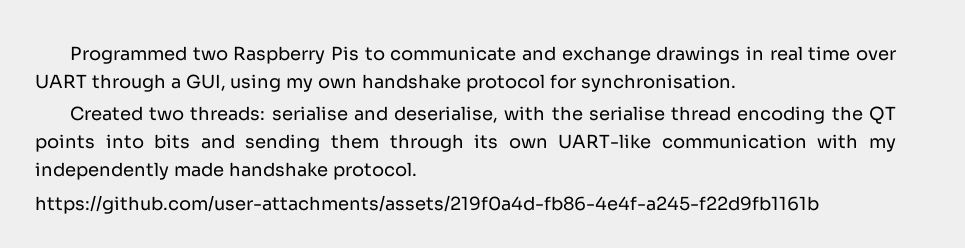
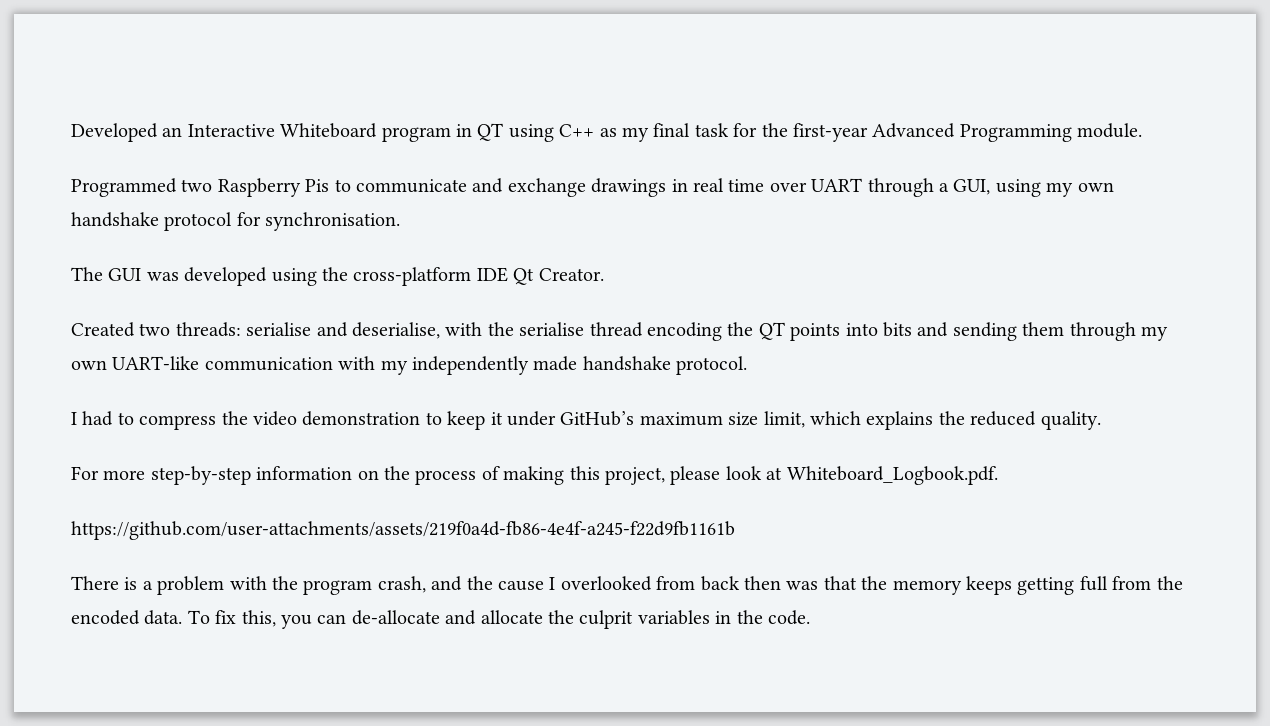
(69, 55) none -> [71,123,1143,142] Developed an Interactive Whiteboard program in QT using C++ as my final task for the first-year Advanced Programming module. //
(736, 83) none -> [71,267,604,286] // The GUI was developed using the cross-platform IDE Qt Creator.
[474,134,499,149] its -> [1140,326,1168,341] my
[35,195,819,214] https://github.com/user-attachments/assets/219f0a4d-fb86-4e4f-a245-f22d9fb1161b -> [71,411,1101,430] [71,466,998,485] [71,521,735,540] [71,576,1183,595] [71,610,810,629] I had to compress the video demonstration to keep it under GitHub’s maximum size limit, which explains the reduced quality. // For more step-by-step information on the process of making this project, please look at Whiteboard_Logbook.pdf. // https://github.com/user-attachments/assets/219f0a4d-fb86-4e4f-a245-f22d9fb1161b // There is a problem with the program crash, and the cause I overlooked from back then was that the memory keeps getting full from the encoded data. To fix this, you can de-allocate and allocate the culprit variables in the code.

